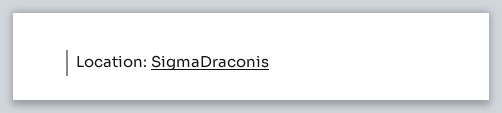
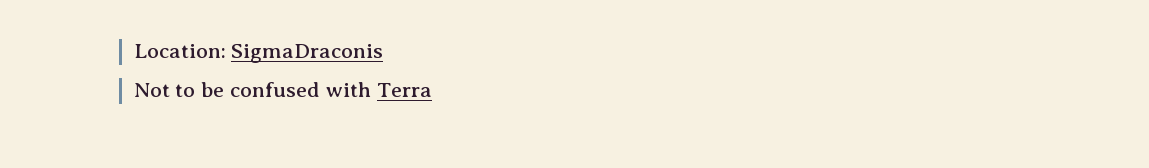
(270, 63) none -> [133,82,432,97] // Not to be confused with Terra

